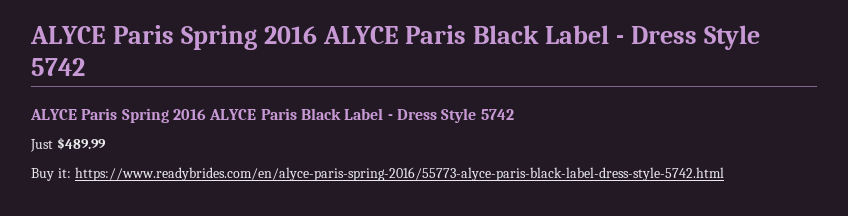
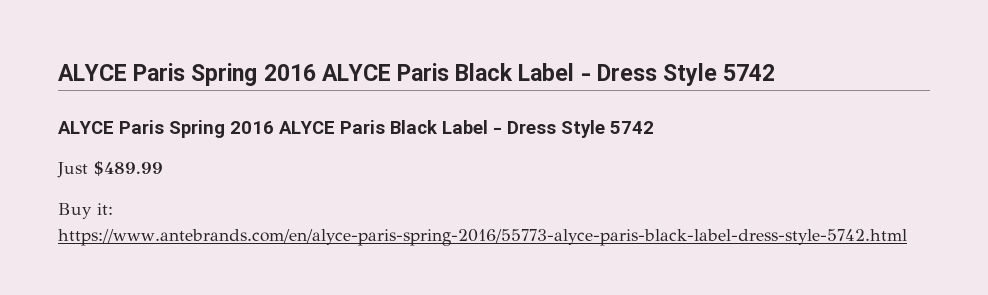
[74,167,724,181] https://www.readybrides.com/en/alyce-paris-spring-2016/55773-alyce-paris-black-label-dress-style-5742.html -> [58,229,907,246] https://www.antebrands.com/en/alyce-paris-spring-2016/55773-alyce-paris-black-label-dress-style-5742.html

